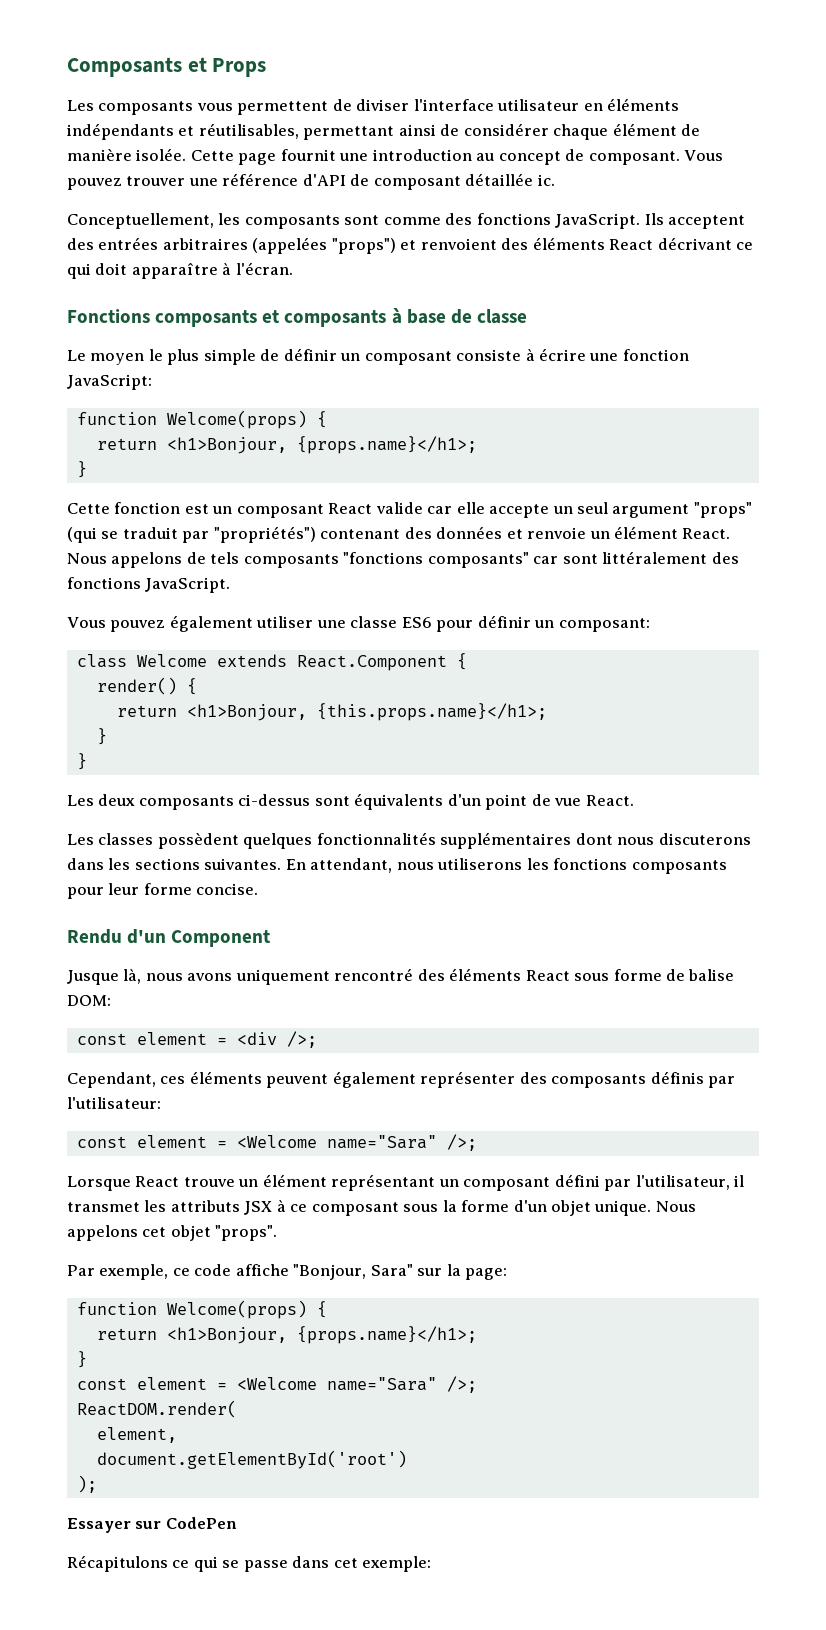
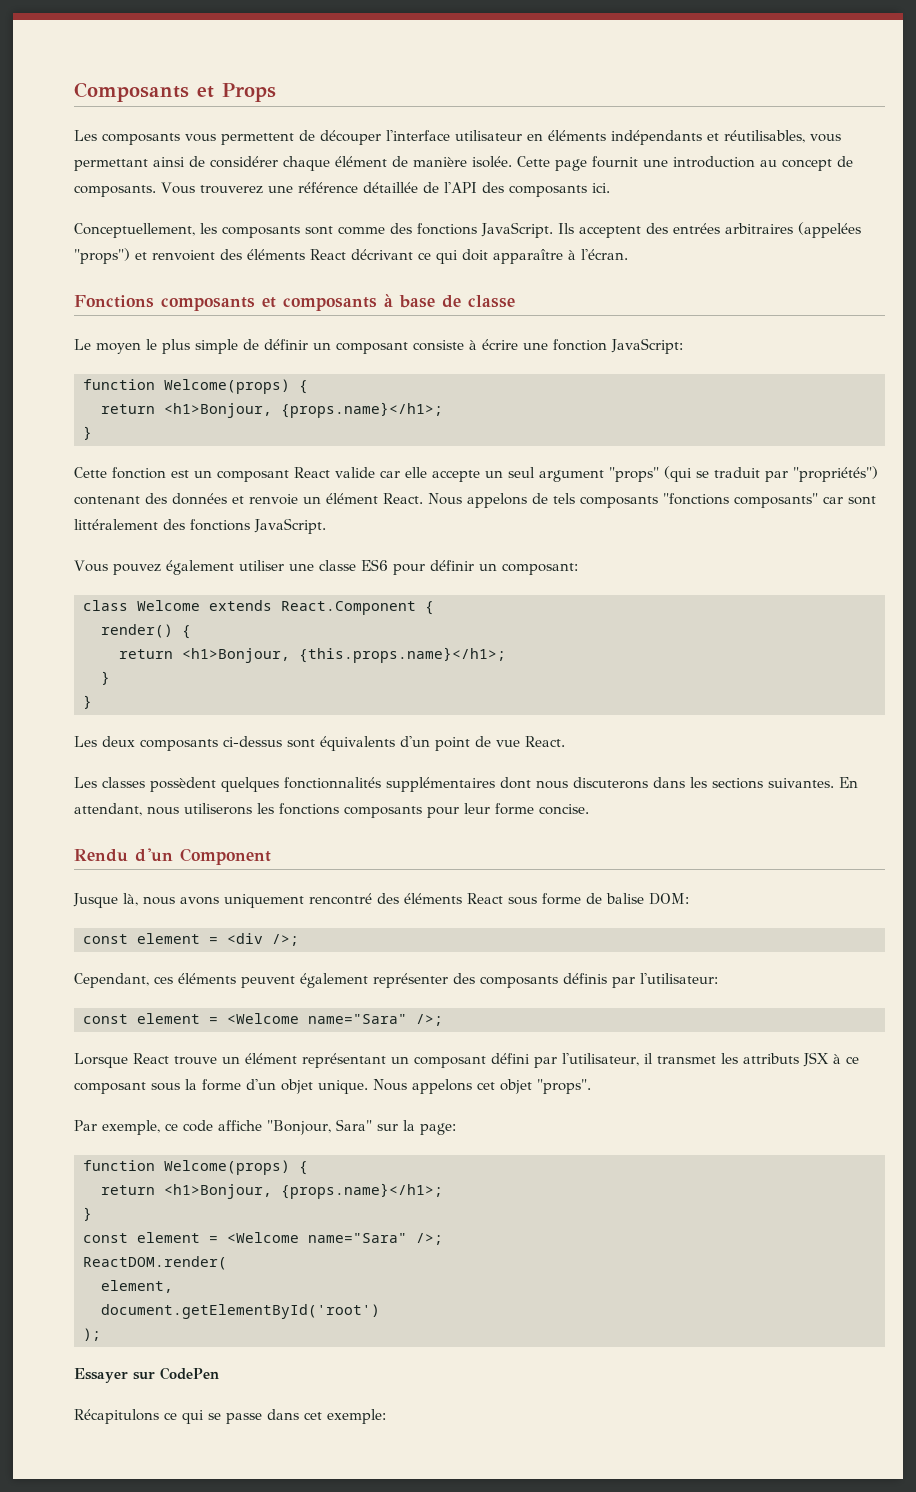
[356,99,410,111] diviser -> [320,130,381,145] découper
(299, 131) none -> [810,134,841,142] vous
[588,150,724,165] [67,173,555,190] composant. Vous pouvez trouver une référence d'API de composant détaillée ic. -> [74,182,610,197] composants. Vous trouverez une référence détaillée de l'API des composants ici.

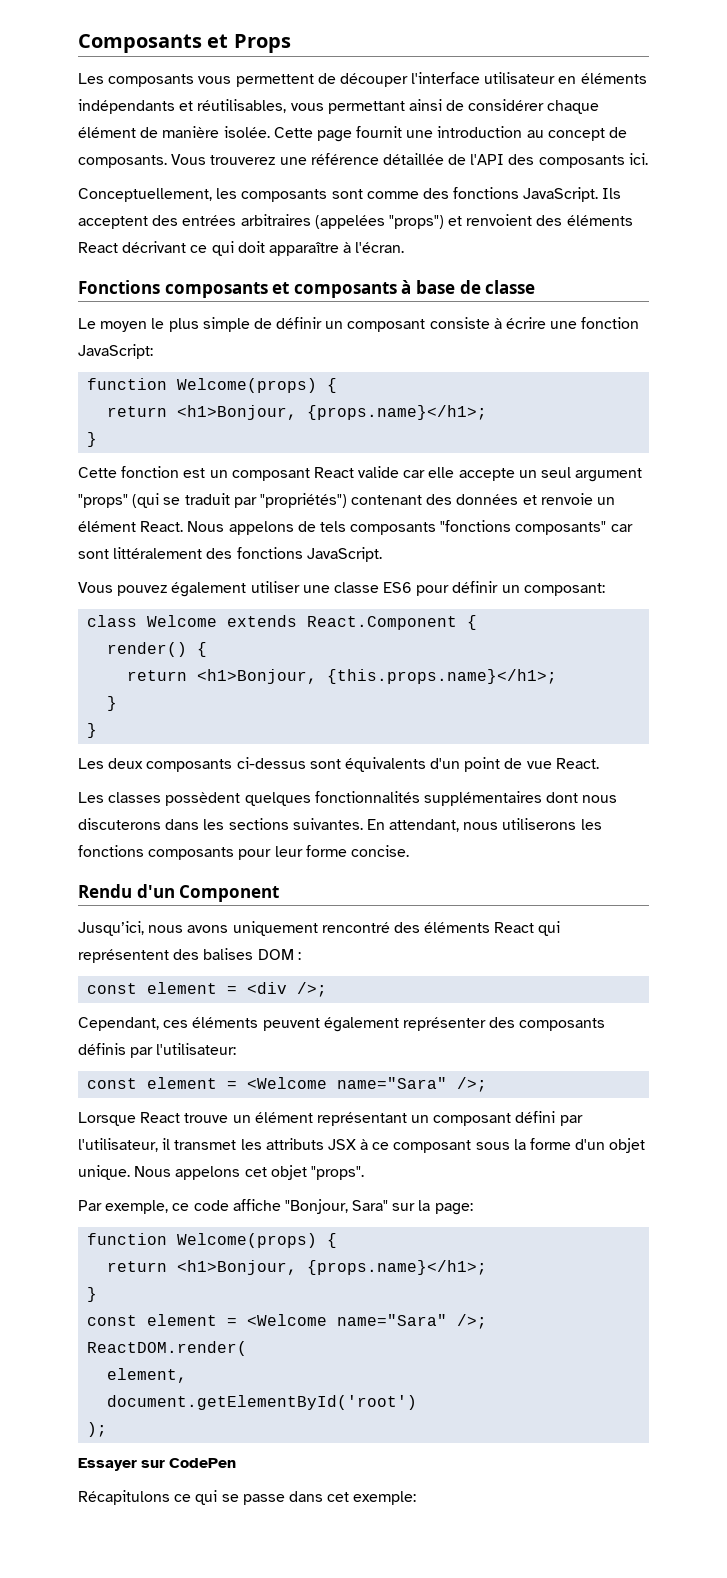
[73,893,138,908] Jusque là, -> [78,921,144,936] Jusqu’ici,
[508,893,689,905] sous forme de balise DOM: -> [538,921,561,936] [78,948,301,963] qui représentent des balises DOM :

